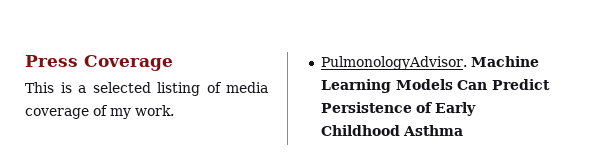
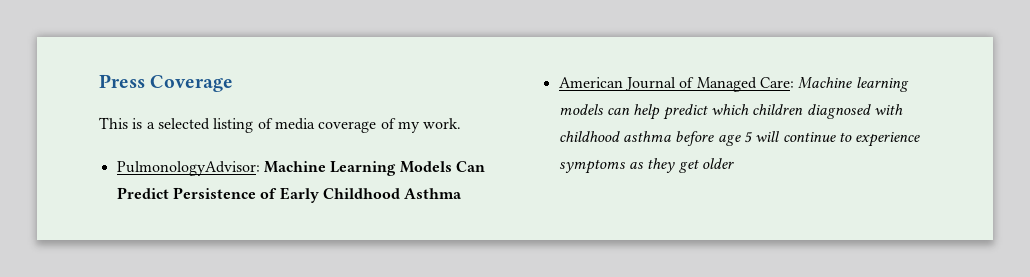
[320,56,467,70] PulmonologyAdvisor. -> [116,161,260,176] PulmonologyAdvisor:
(463, 130) none -> [558,77,909,92] [558,104,903,120] [558,131,921,147] [558,158,734,174] // American Journal of Managed Care: Machine learning models can help predict which children diagnosed with childhood asthma before age 5 will continue to experience symptoms as they get older

